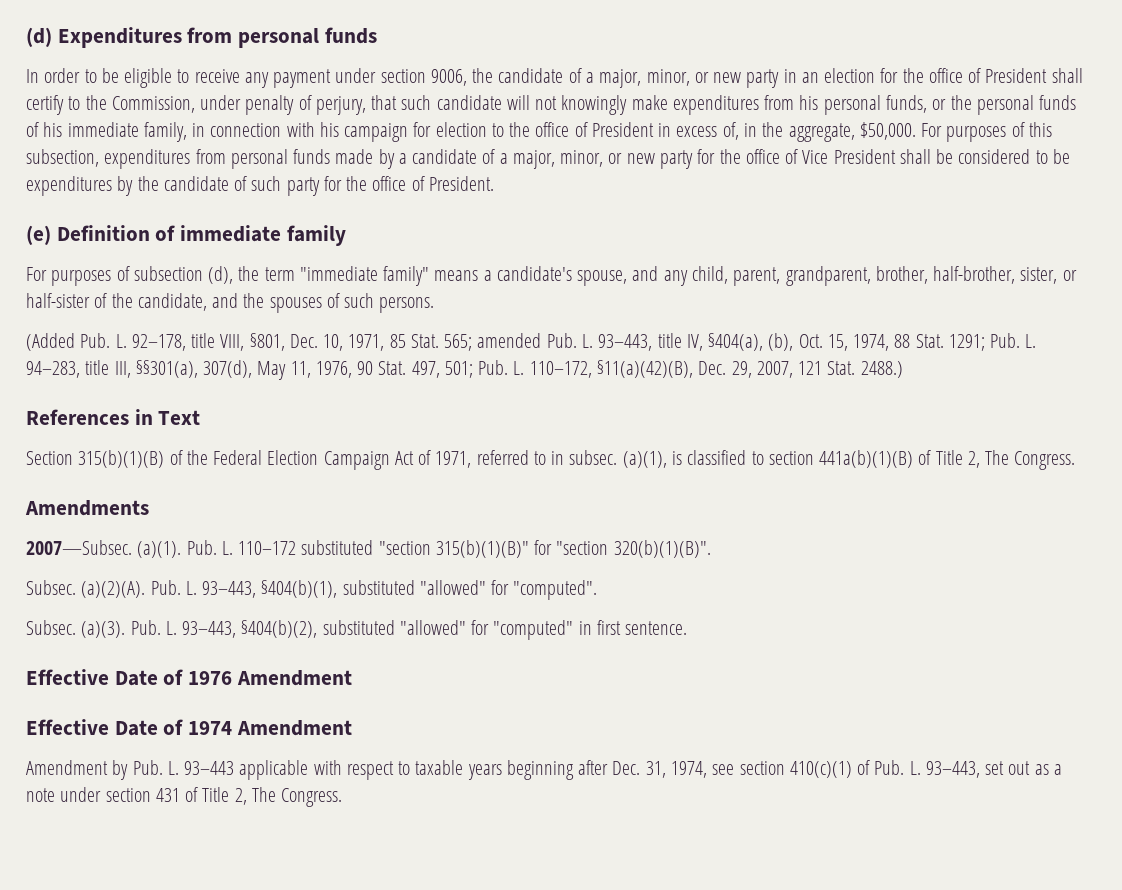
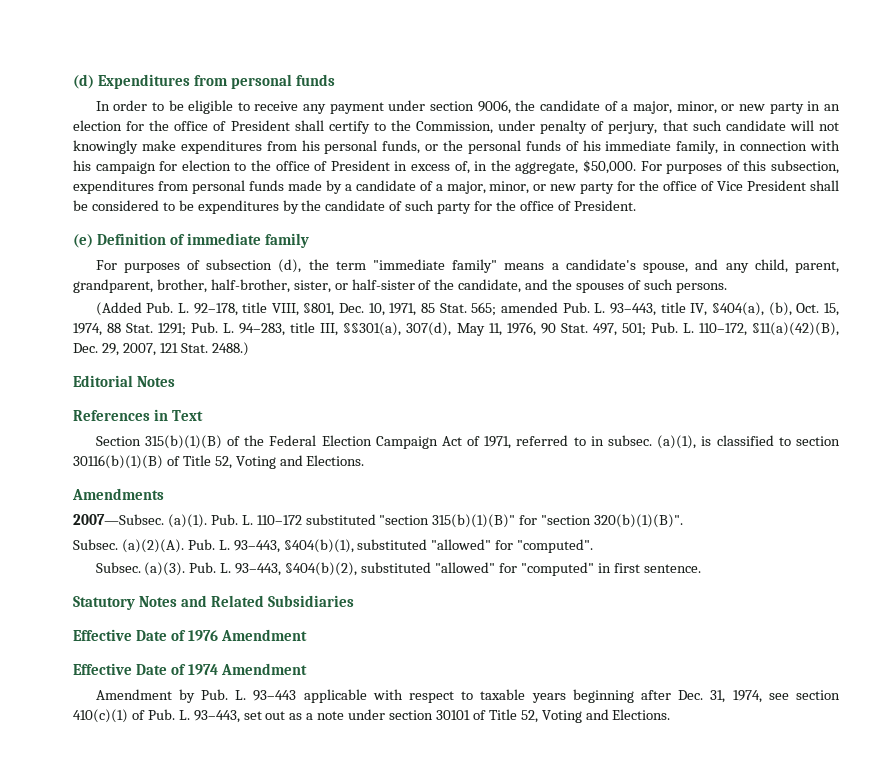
(903, 369) none -> [73,375,175,387] // Editorial Notes
[819,450,1076,470] 441a(b)(1)(B) of Title 2, The Congress. -> [73,455,365,469] 30116(b)(1)(B) of Title 52, Voting and Elections.
(688, 628) none -> [73,595,354,610] // Statutory Notes and Related Subsidiaries
[155,787,343,807] 431 of Title 2, The Congress. -> [435,709,671,723] 30101 of Title 52, Voting and Elections.

